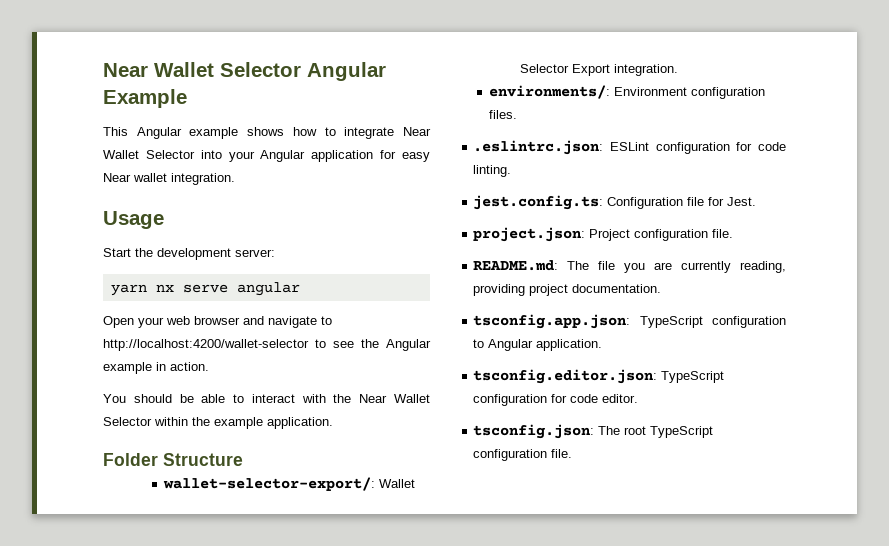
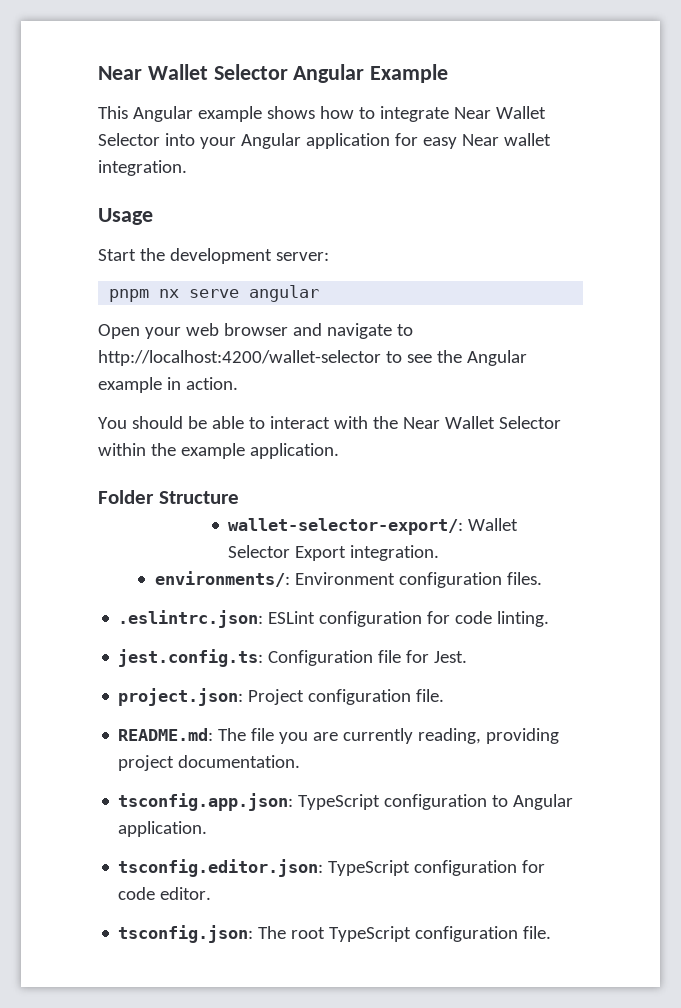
[110,284,147,296] yarn -> [109,289,150,302] pnpm

